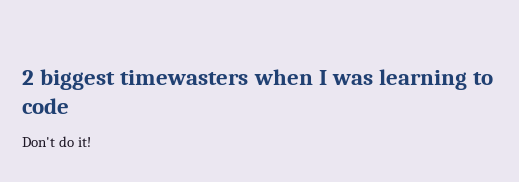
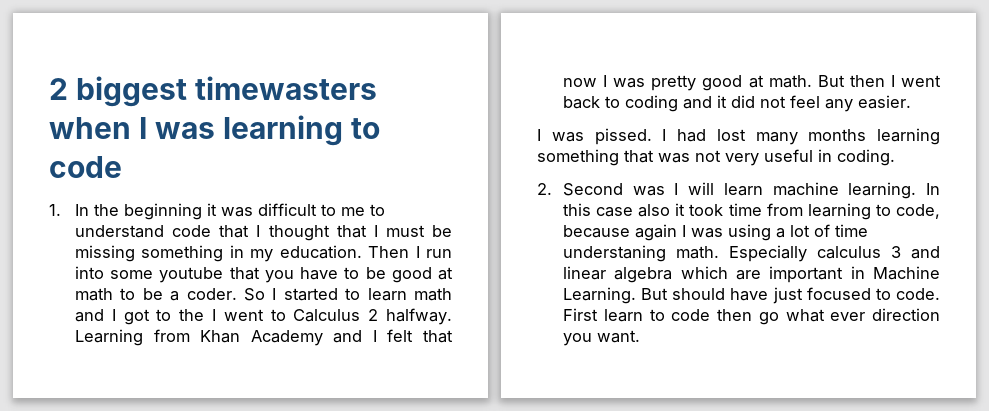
[22,136,91,147] Don't do it! -> [49,203,386,220] [75,225,452,241] [75,245,452,262] [75,266,453,283] [75,288,452,301] [75,308,452,325] [75,329,453,346] [563,75,941,91] [563,95,912,112] [537,128,940,145] [537,149,895,166] [537,182,940,199] [563,203,940,220] [563,224,869,241] [563,245,940,262] [563,266,940,283] [563,287,940,304] [563,308,940,325] [563,330,641,346] 1. In the beginning it was difficult to me to understand code that I thought that I must be missing something in my education. Then I run into some youtube that you have to be good at math to be a coder. So I started to learn math and I got to the I went to Calculus 2 halfway. Learning from Khan Academy and I felt that now I was pretty good at math. But then I went back to coding and it did not feel any easier. // I was pissed. I had lost many months learning something that was not very useful in coding. // 2. Second was I will learn machine learning. In this case also it took time from learning to code, because again I was using a lot of time understaning math. Especially calculus 3 and linear algebra which are important in Machine Learning. But should have just focused to code. First learn to code then go what ever direction you want.

